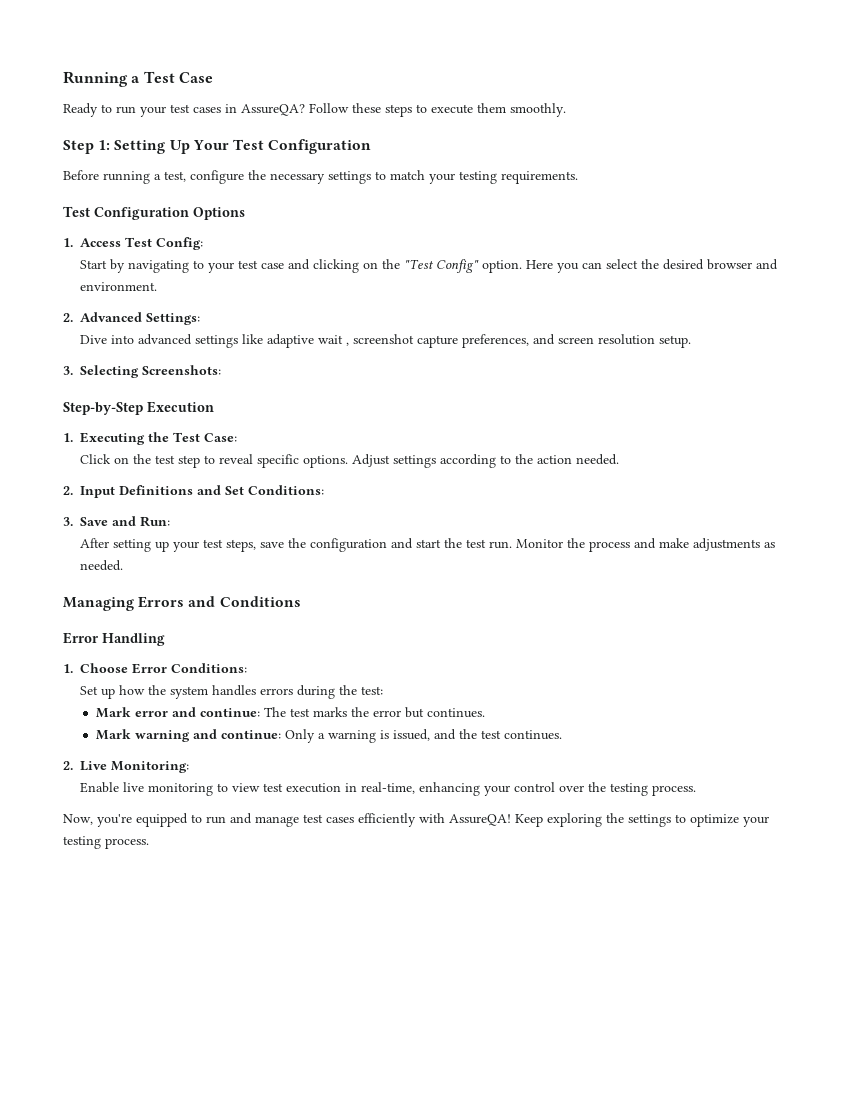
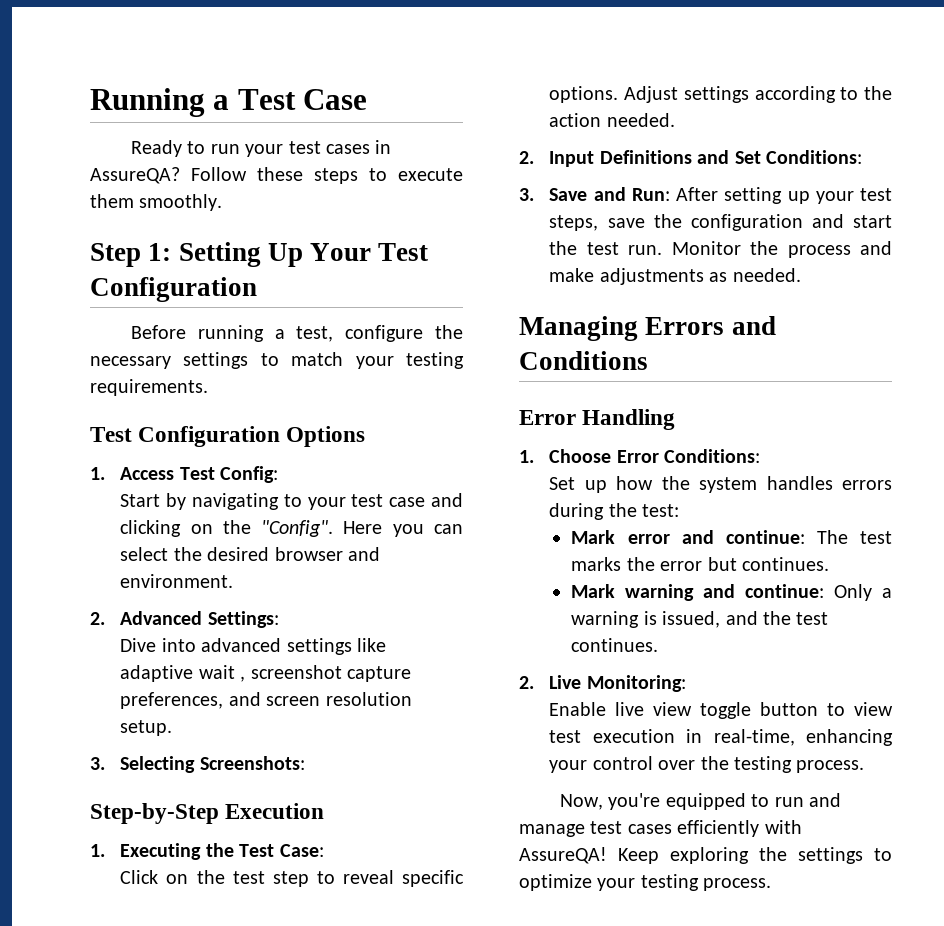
[404,259,523,273] "Test Config" option. -> [261,520,334,537] "Config".
(171, 521) // -> (670, 194) none
[148,783,214,796] monitoring -> [653,702,819,719] view toggle button

